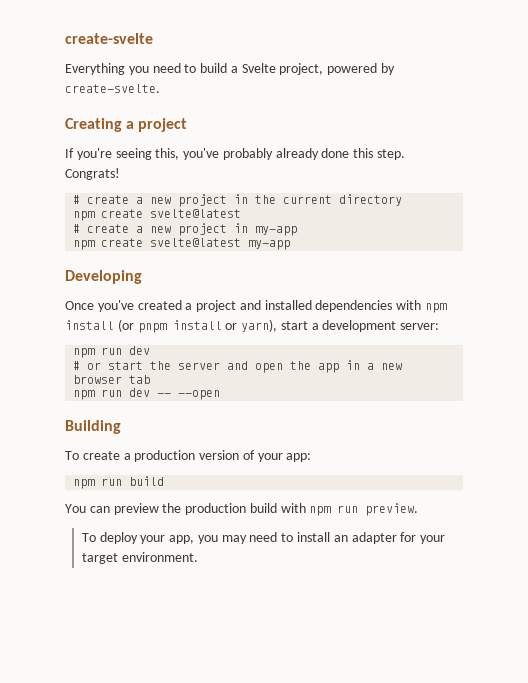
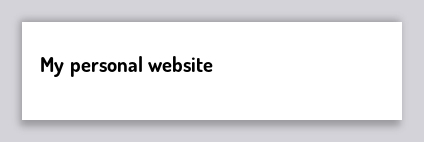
[65,33,153,44] [65,63,396,75] [65,84,160,93] [65,118,188,132] [65,148,406,160] [65,168,120,180] [73,194,403,207] [73,209,242,221] [73,223,298,236] [73,238,291,250] [65,270,142,284] [65,300,448,313] [65,319,440,333] [73,346,151,358] [73,360,403,373] [73,375,151,384] [73,388,221,400] [65,420,121,434] [65,450,312,462] [73,476,165,489] [65,503,419,516] [81,532,446,544] [81,552,198,564] create-svelte // Everything you need to build a Svelte project, powered by create-svelte. // Creating a project // If you're seeing this, you've probably already done this step. Congrats! // # create a new project in the current directory // npm create svelte@latest // # create a new project in my-app // npm create svelte@latest my-app // Developing // Once you've created a project and installed dependencies with npm install (or pnpm install or yarn), start a development server: // npm run dev // # or start the server and open the app in a new browser tab // npm run dev -- --open // Building // To create a production version of your app: // npm run build // You can preview the production build with npm run preview. // To deploy your app, you may need to install an adapter for your target environment. -> [40,56,214,77] My personal website

